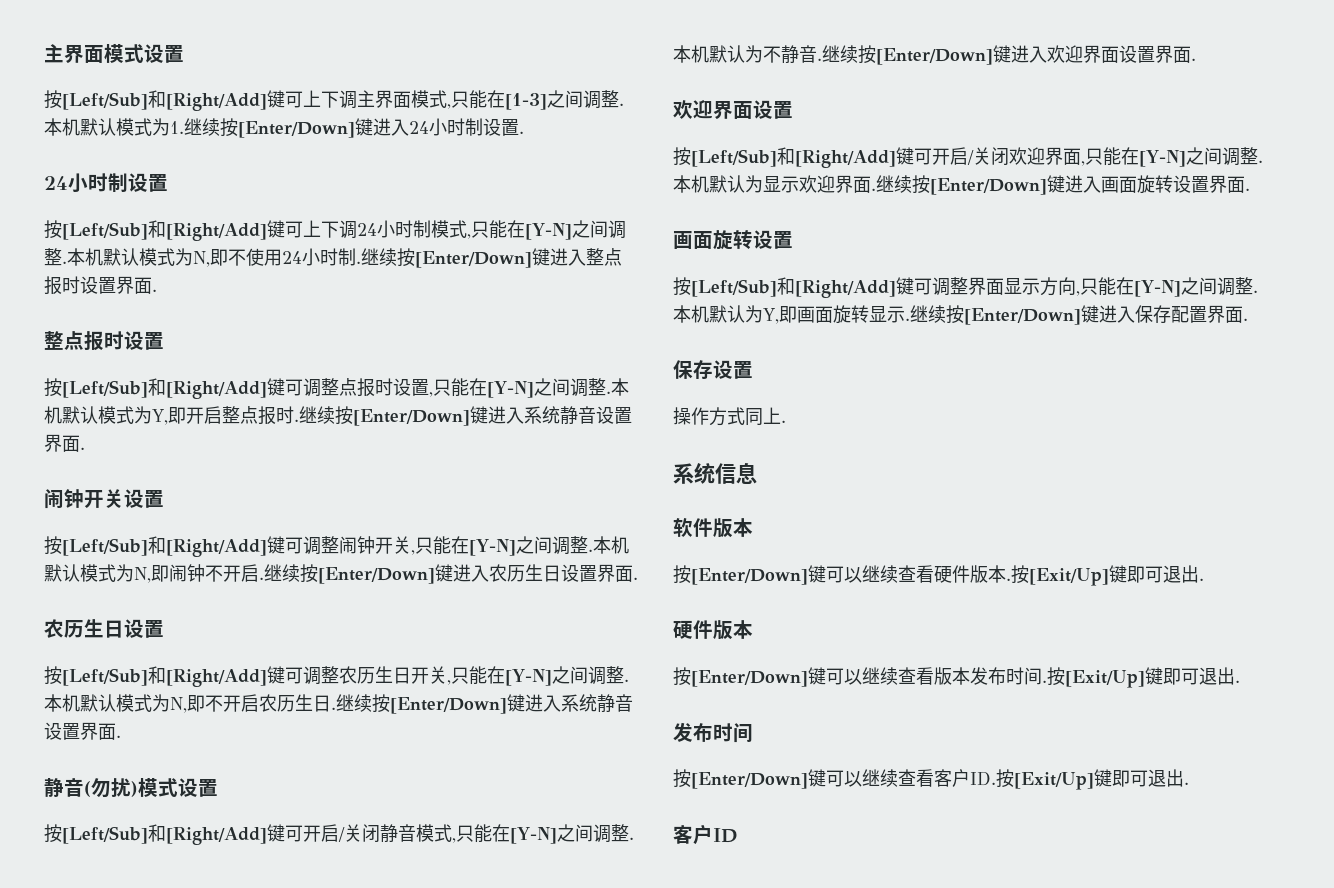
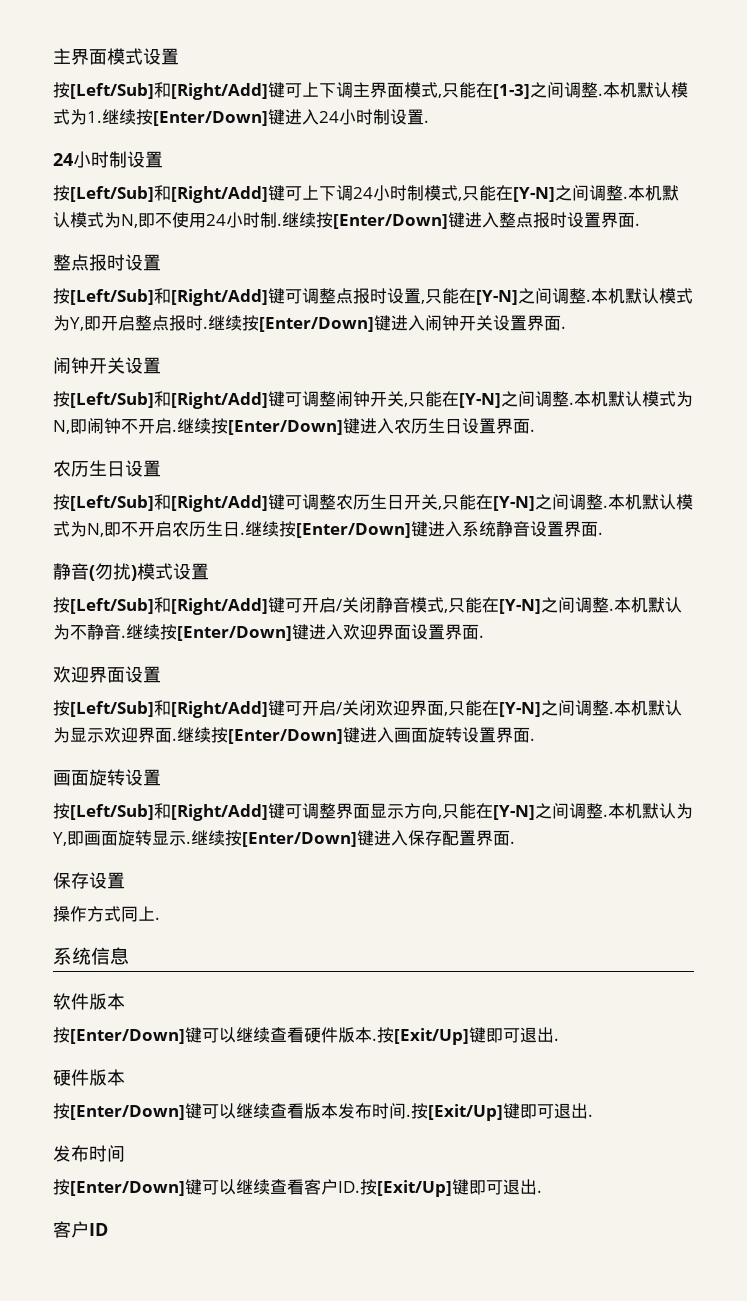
[523,406,596,424] 系统静音 -> [424,315,493,331] 闹钟开关

